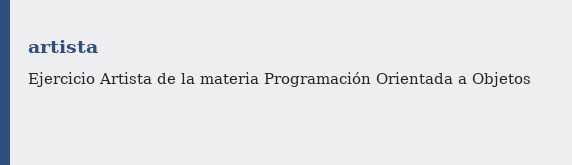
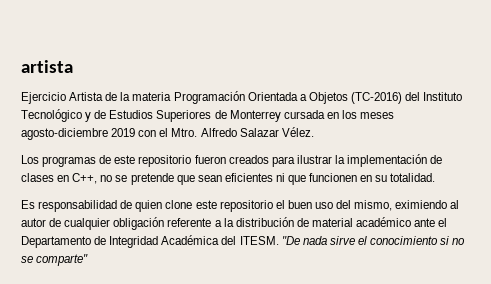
(531, 79) none -> [350,92,463,104] [21,109,395,122] [21,127,314,140] [21,154,443,167] [21,173,436,185] [21,200,460,212] [21,217,448,230] [21,235,466,248] [21,254,89,266] (TC-2016) del Instituto Tecnológico y de Estudios Superiores de Monterrey cursada en los meses agosto-diciembre 2019 con el Mtro. Alfredo Salazar Vélez. // Los programas de este repositorio fueron creados para ilustrar la implementación de clases en C++, no se pretende que sean eficientes ni que funcionen en su totalidad. // Es responsabilidad de quien clone este repositorio el buen uso del mismo, eximiendo al autor de cualquier obligación referente a la distribución de material académico ante el Departamento de Integridad Académica del ITESM. "De nada sirve el conocimiento si no se comparte"

